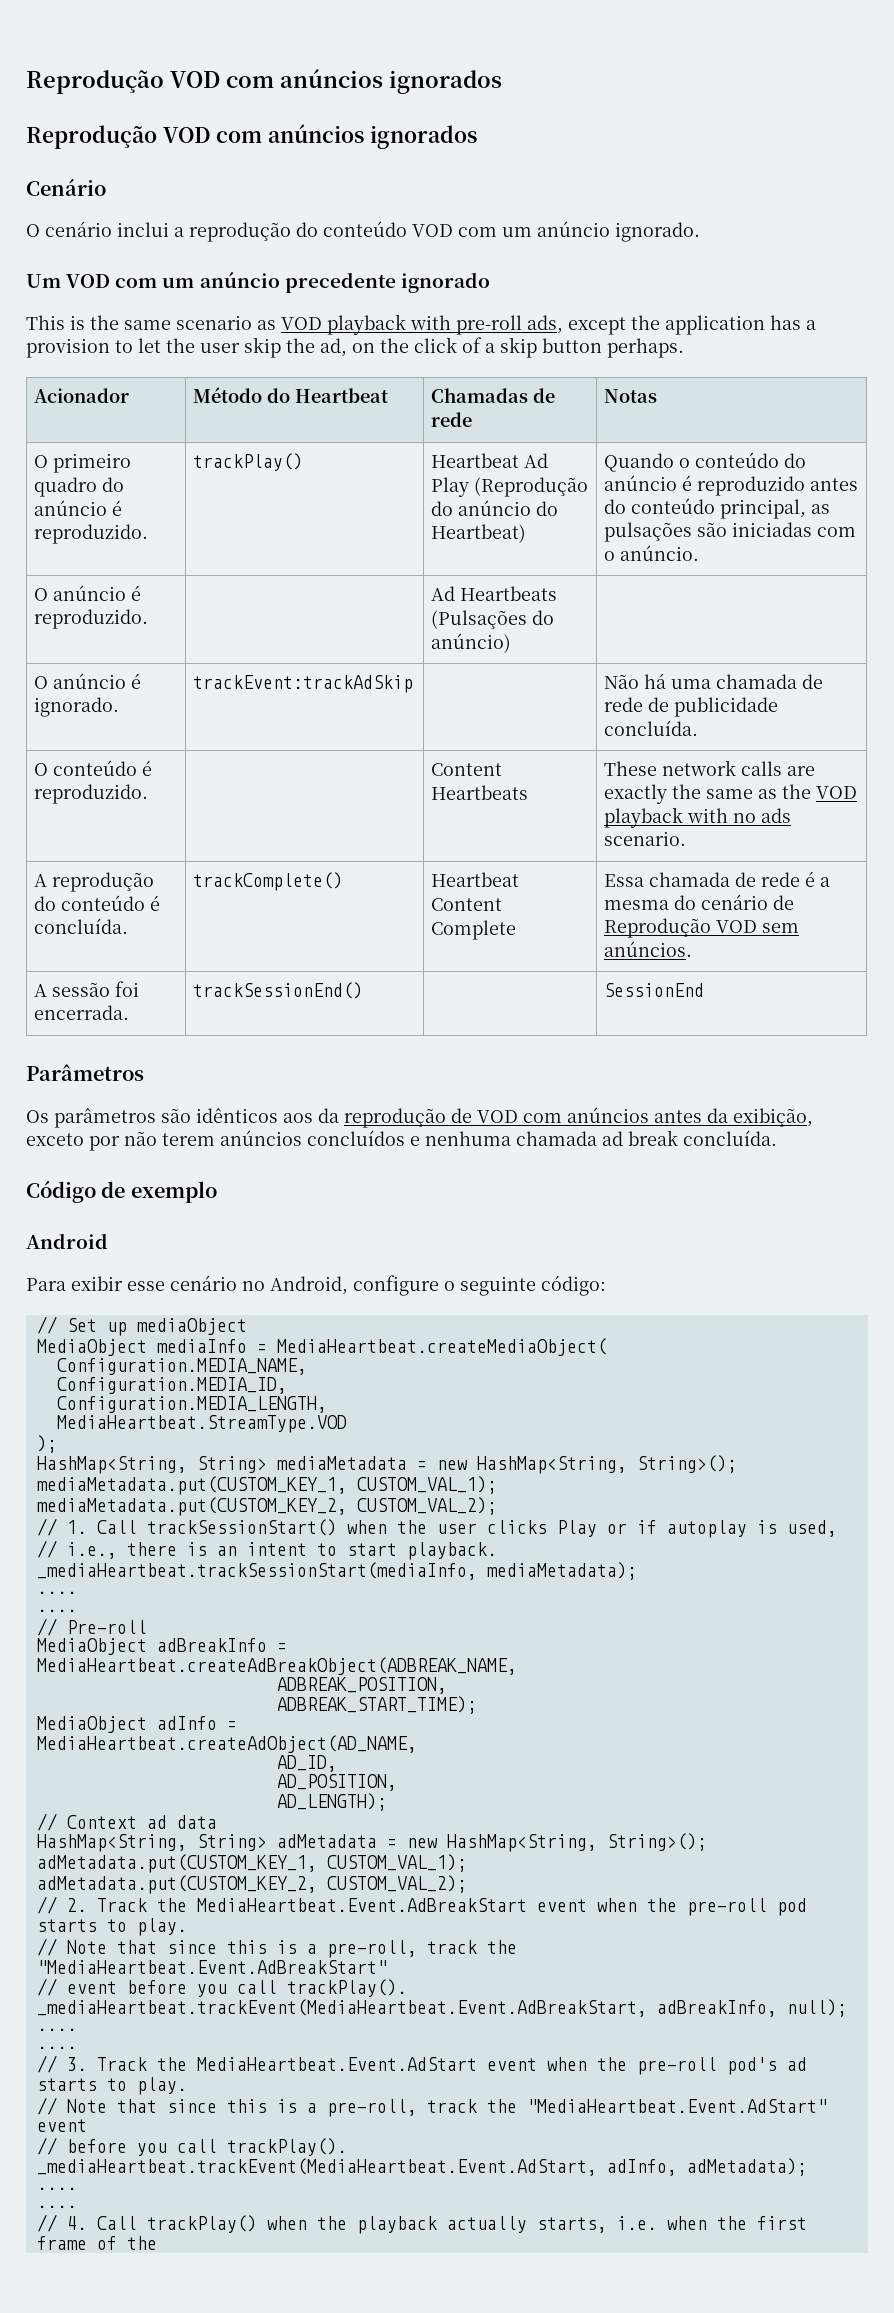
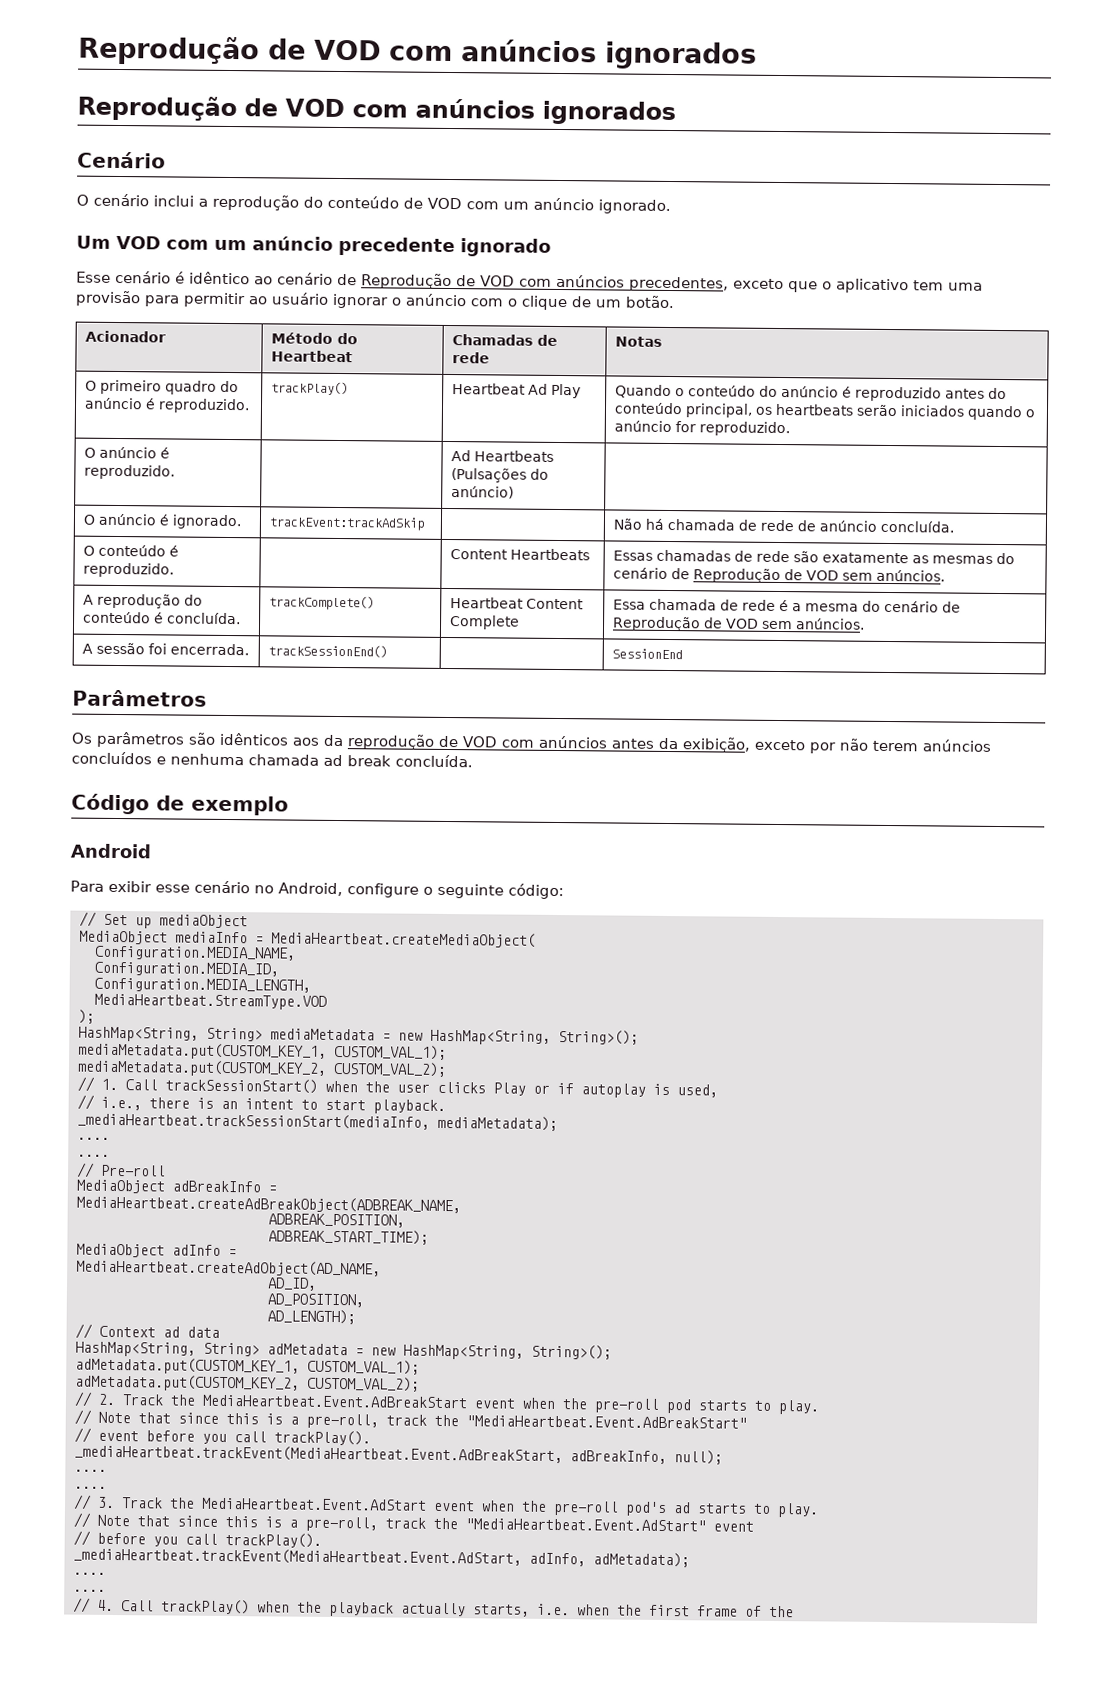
[26,70,164,94] Reprodução -> [78,35,306,66] Reprodução de
(157, 137) none -> [244,98,278,117] de
(407, 229) none -> [403,197,423,209] de
[26,314,816,335] [26,337,684,358] This is the same scenario as VOD playback with pre-roll ads, except the application has a provision to let the user skip the ad, on the click of a skip button perhaps. -> [76,270,983,294] [75,290,675,311] Esse cenário é idêntico ao cenário de Reprodução de VOD com anúncios precedentes, exceto que o aplicativo tem uma provisão para permitir ao usuário ignorar o anúncio com o clique de um botão.
[474,477,589,497] [431,500,559,516] [431,524,527,543] (Reprodução do anúncio do Heartbeat) -> (582, 391) none
[811,504,831,514] [604,522,857,542] [604,545,700,561] as pulsações são iniciadas com o anúncio. -> [755,403,1037,421] [614,420,791,437] os heartbeats serão iniciados quando o anúncio for reproduzido.
[671,679,712,689] uma -> (665, 524) none
[674,697,779,717] publicidade -> [819,520,878,532] anúncio
[604,760,816,776] [604,784,858,804] [604,807,792,828] [604,831,687,846] These network calls are exactly the same as the VOD playback with no ads scenario. -> [613,549,1016,565] [613,567,946,584] Essas chamadas de rede são exatamente as mesmas do cenário de Reprodução de VOD sem anúncios.
(712, 928) none -> [704,617,724,629] de

